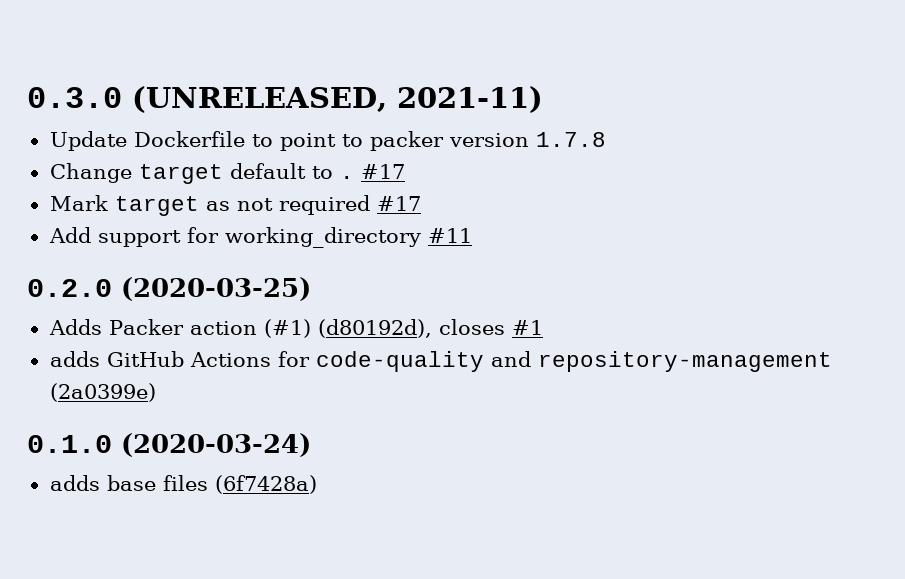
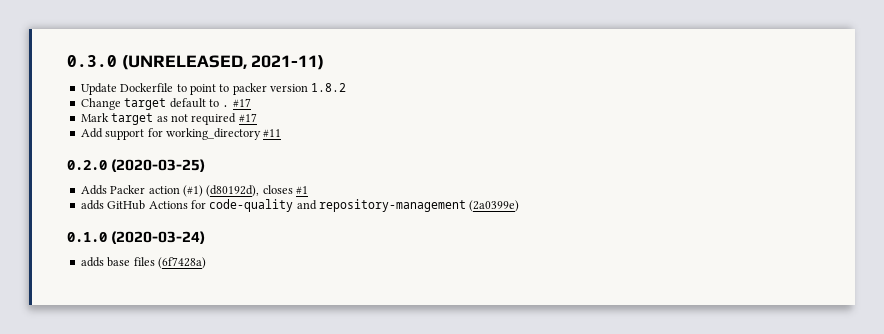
[535,132,606,147] 1.7.8 -> [311,83,347,92] 1.8.2

